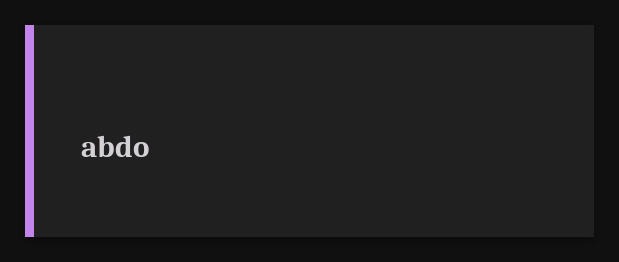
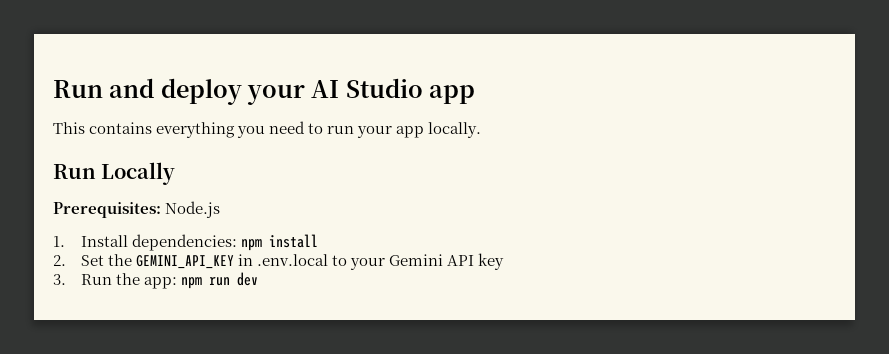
[81,135,149,157] abdo -> [53,78,476,105] [53,121,482,138] [53,162,176,185] [53,201,221,218] [53,234,318,251] [53,253,505,270] [53,272,259,289] Run and deploy your AI Studio app // This contains everything you need to run your app locally. // Run Locally // Prerequisites: Node.js // 1. Install dependencies: npm install // 2. Set the GEMINI_API_KEY in .env.local to your Gemini API key // 3. Run the app: npm run dev

